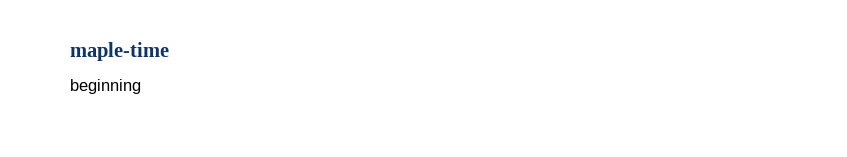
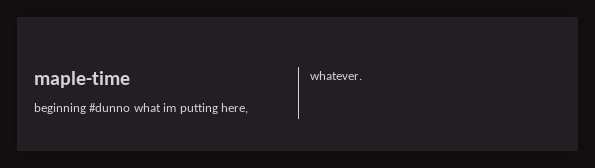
(141, 86) none -> [89,103,248,114] [310,71,362,80] #dunno what im putting here, whatever.

